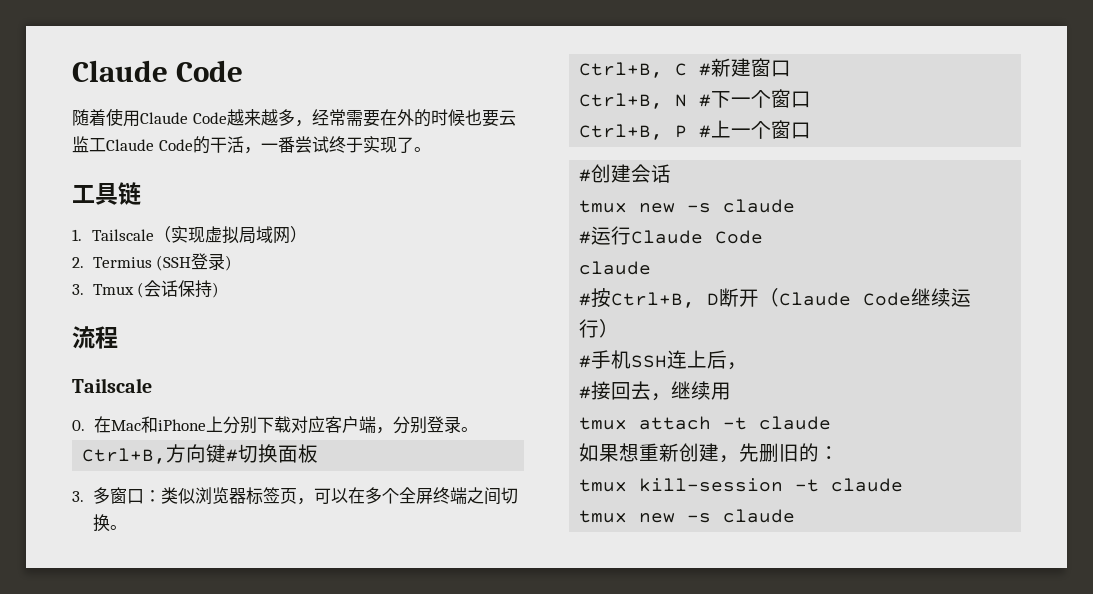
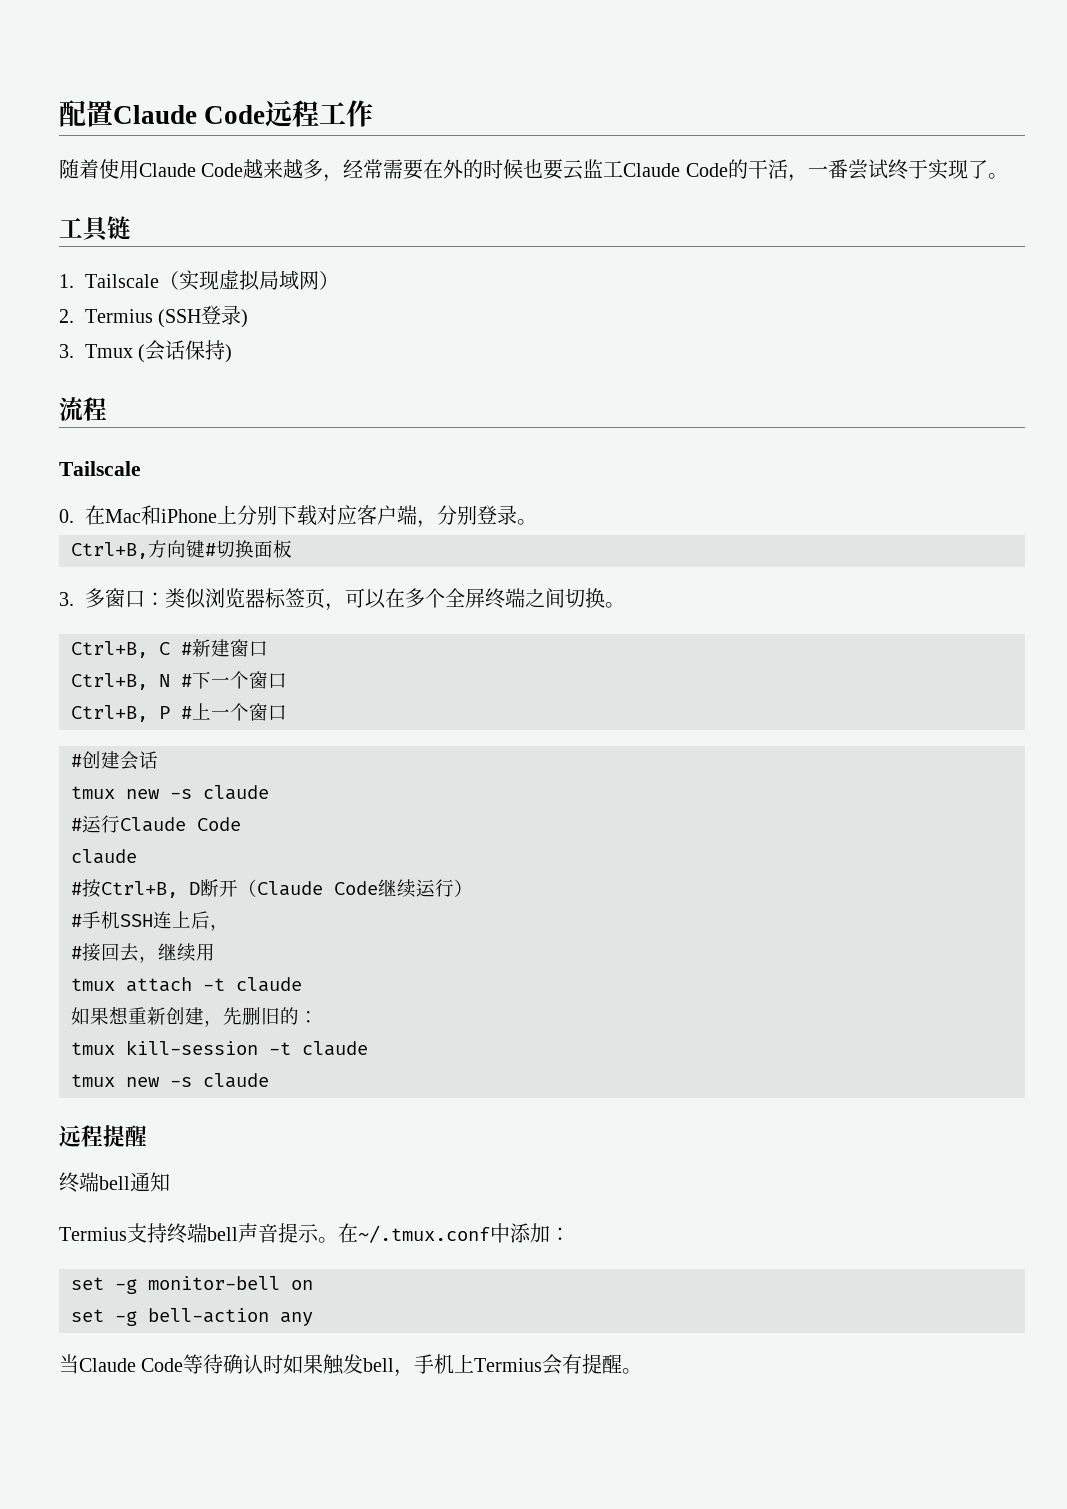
[72,60,244,82] Claude Code -> [59,100,374,127] 配置Claude Code远程工作
(796, 516) none -> [59,1125,147,1147] [59,1172,170,1193] [59,1223,570,1244] [71,1276,313,1294] [71,1308,313,1326] [59,1354,643,1377] // 远程提醒 // 终端bell通知 // Termius支持终端bell声音提示。在~/.tmux.conf中添加： // set -g monitor-bell on // set -g bell-action any // 当Claude Code等待确认时如果触发bell，手机上Termius会有提醒。

